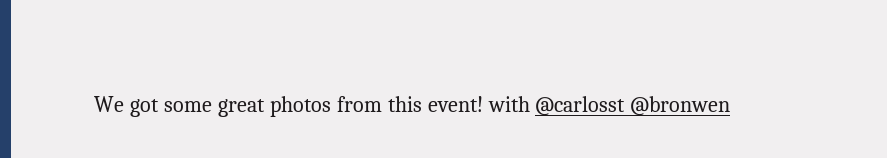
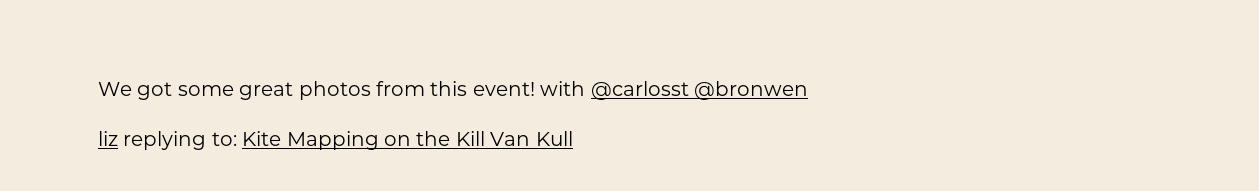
(731, 106) none -> [98,131,573,150] // liz replying to: Kite Mapping on the Kill Van Kull

